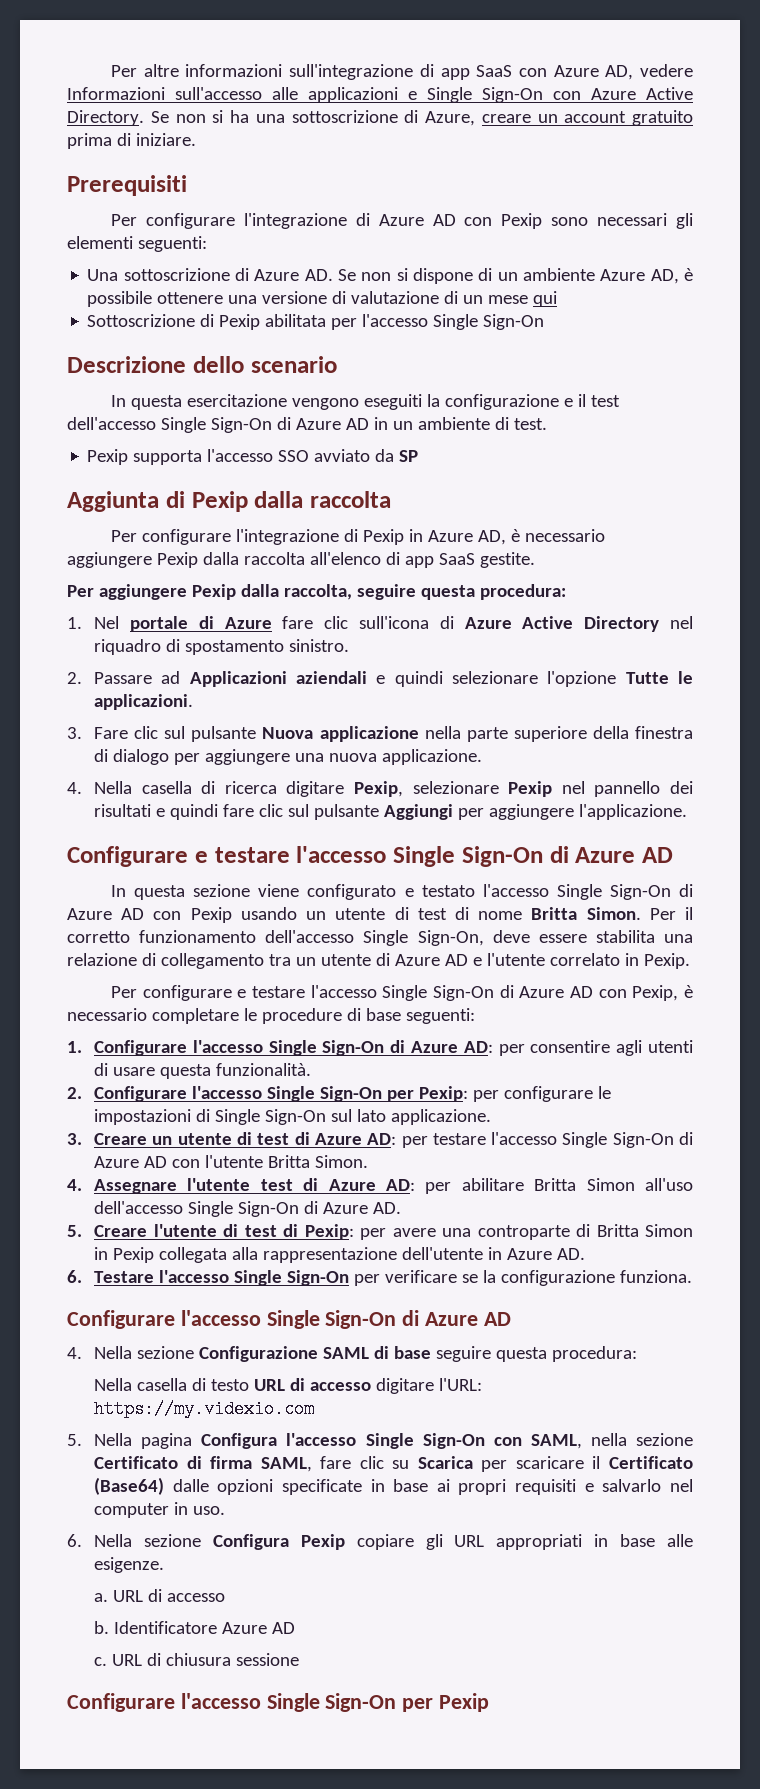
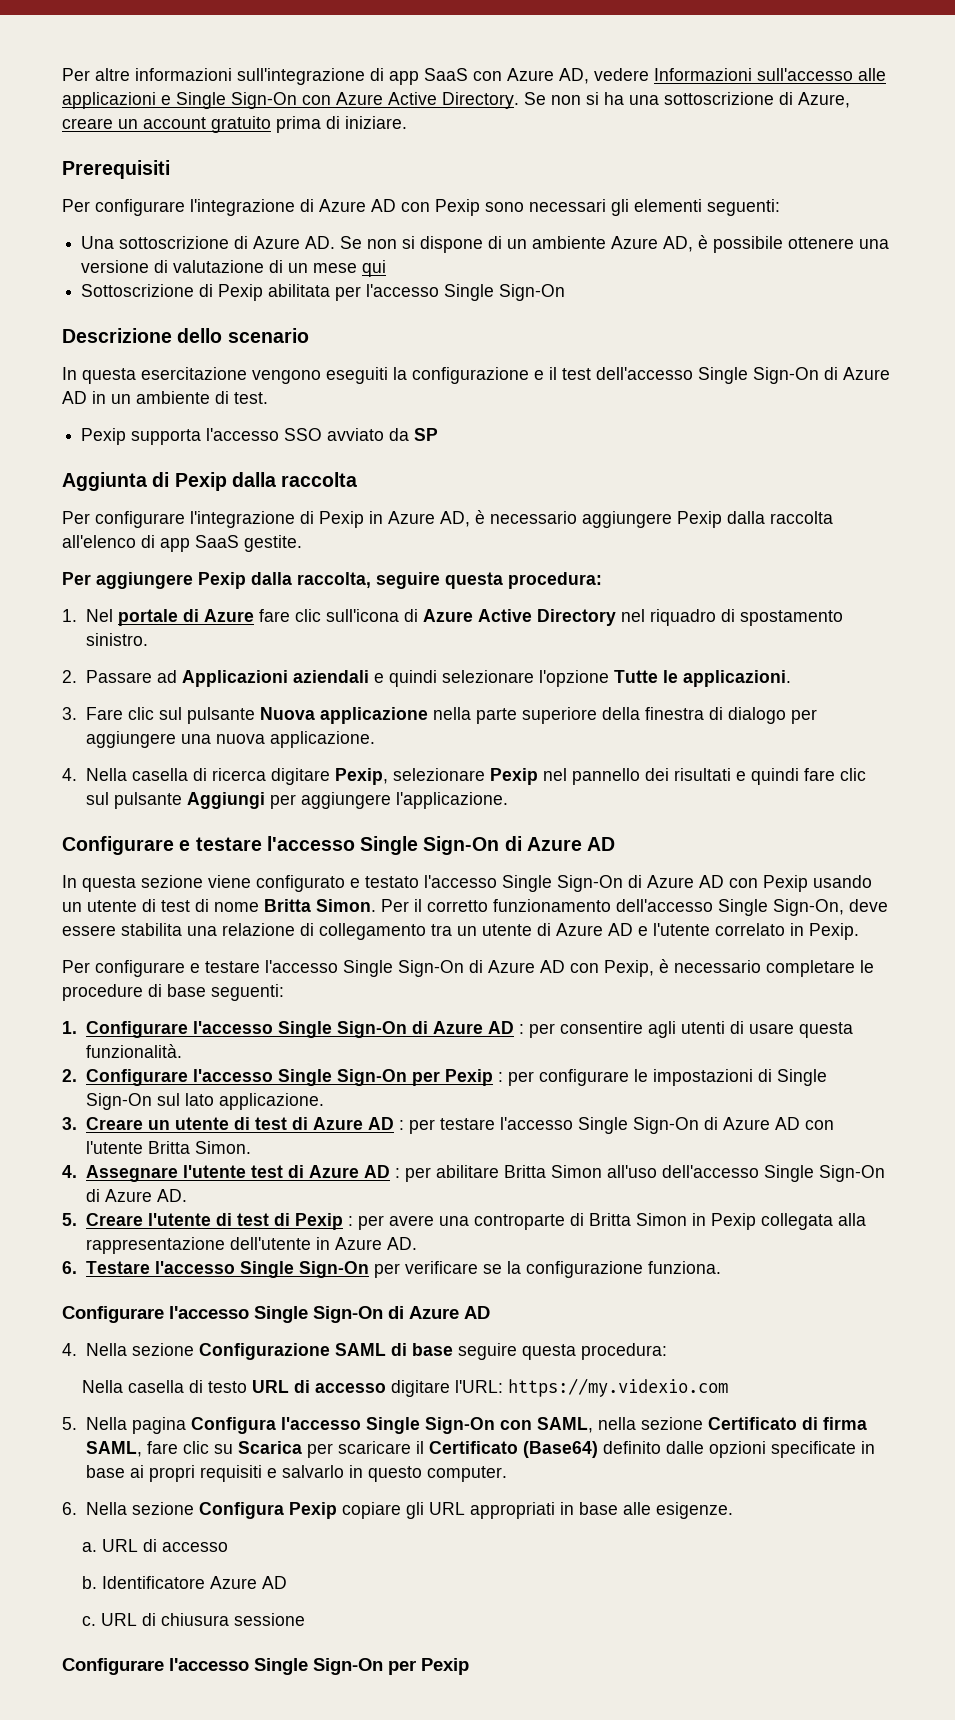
[463,1041,493,1053] AD: -> [487,1021,524,1034] AD :
[419,1086,469,1102] Pexip: -> [444,1069,503,1086] Pexip :
[367,1133,397,1145] AD: -> [367,1117,404,1130] AD :
[386,1179,416,1191] AD: -> [363,1165,400,1178] AD :
[304,1224,354,1240] Pexip: -> [294,1213,353,1230] Pexip :
(165, 1486) none -> [602,1441,661,1454] definito
[670,1479,693,1492] [94,1502,226,1518] nel computer in uso. -> [348,1465,507,1482] in questo computer.

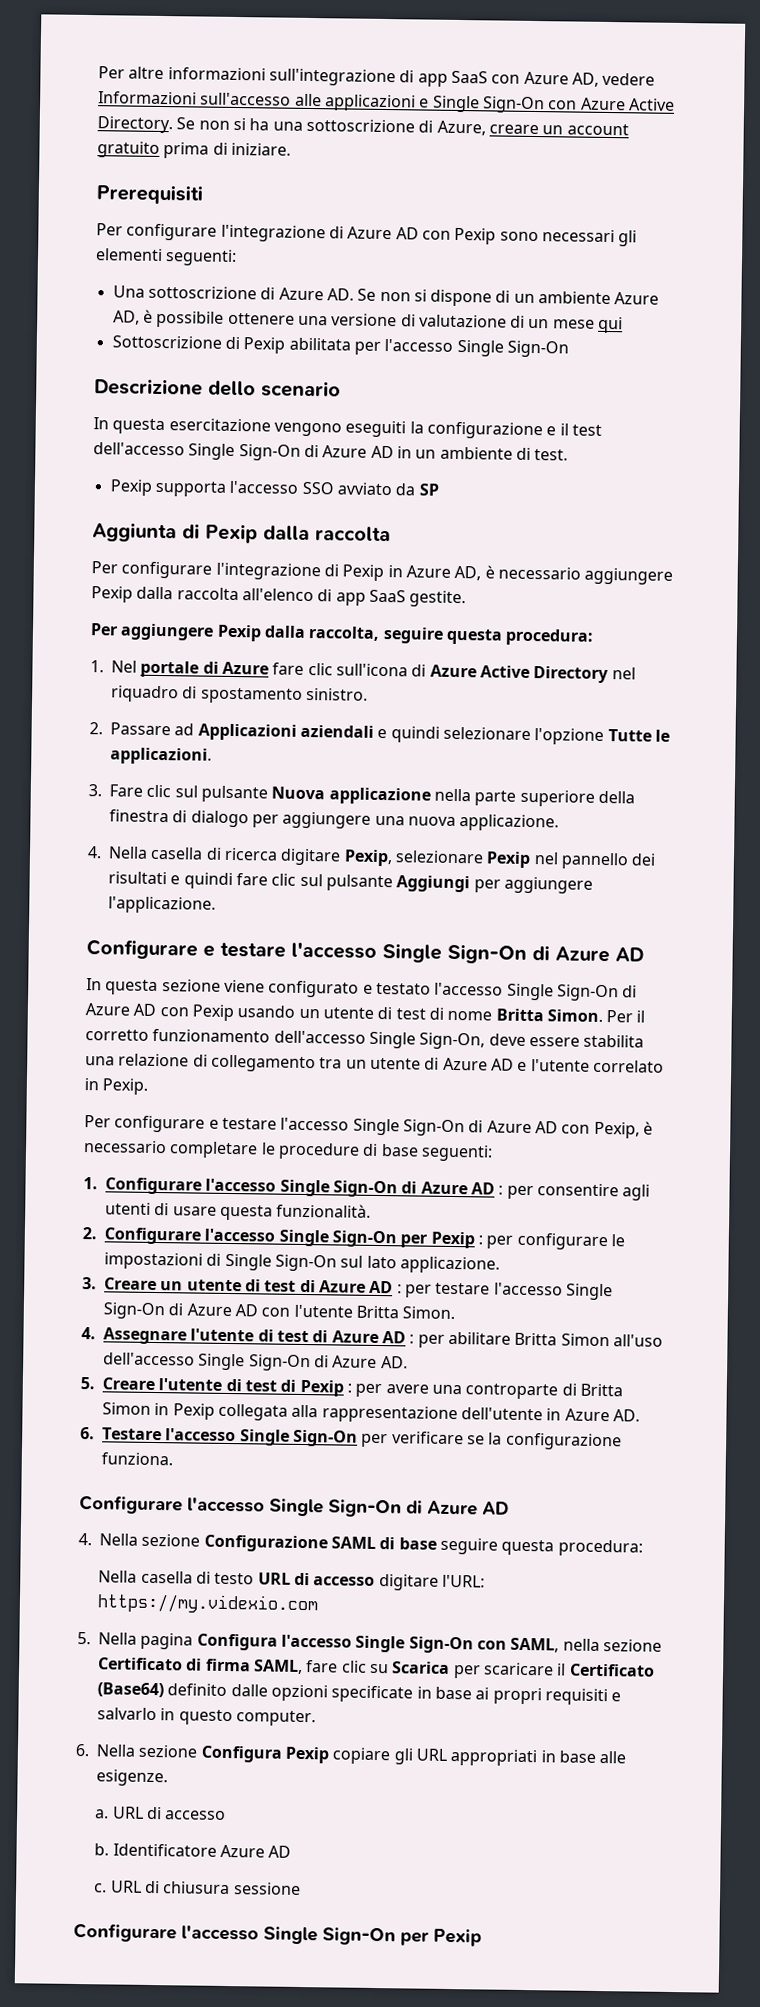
(246, 1171) none -> [257,1329,274,1342] di

